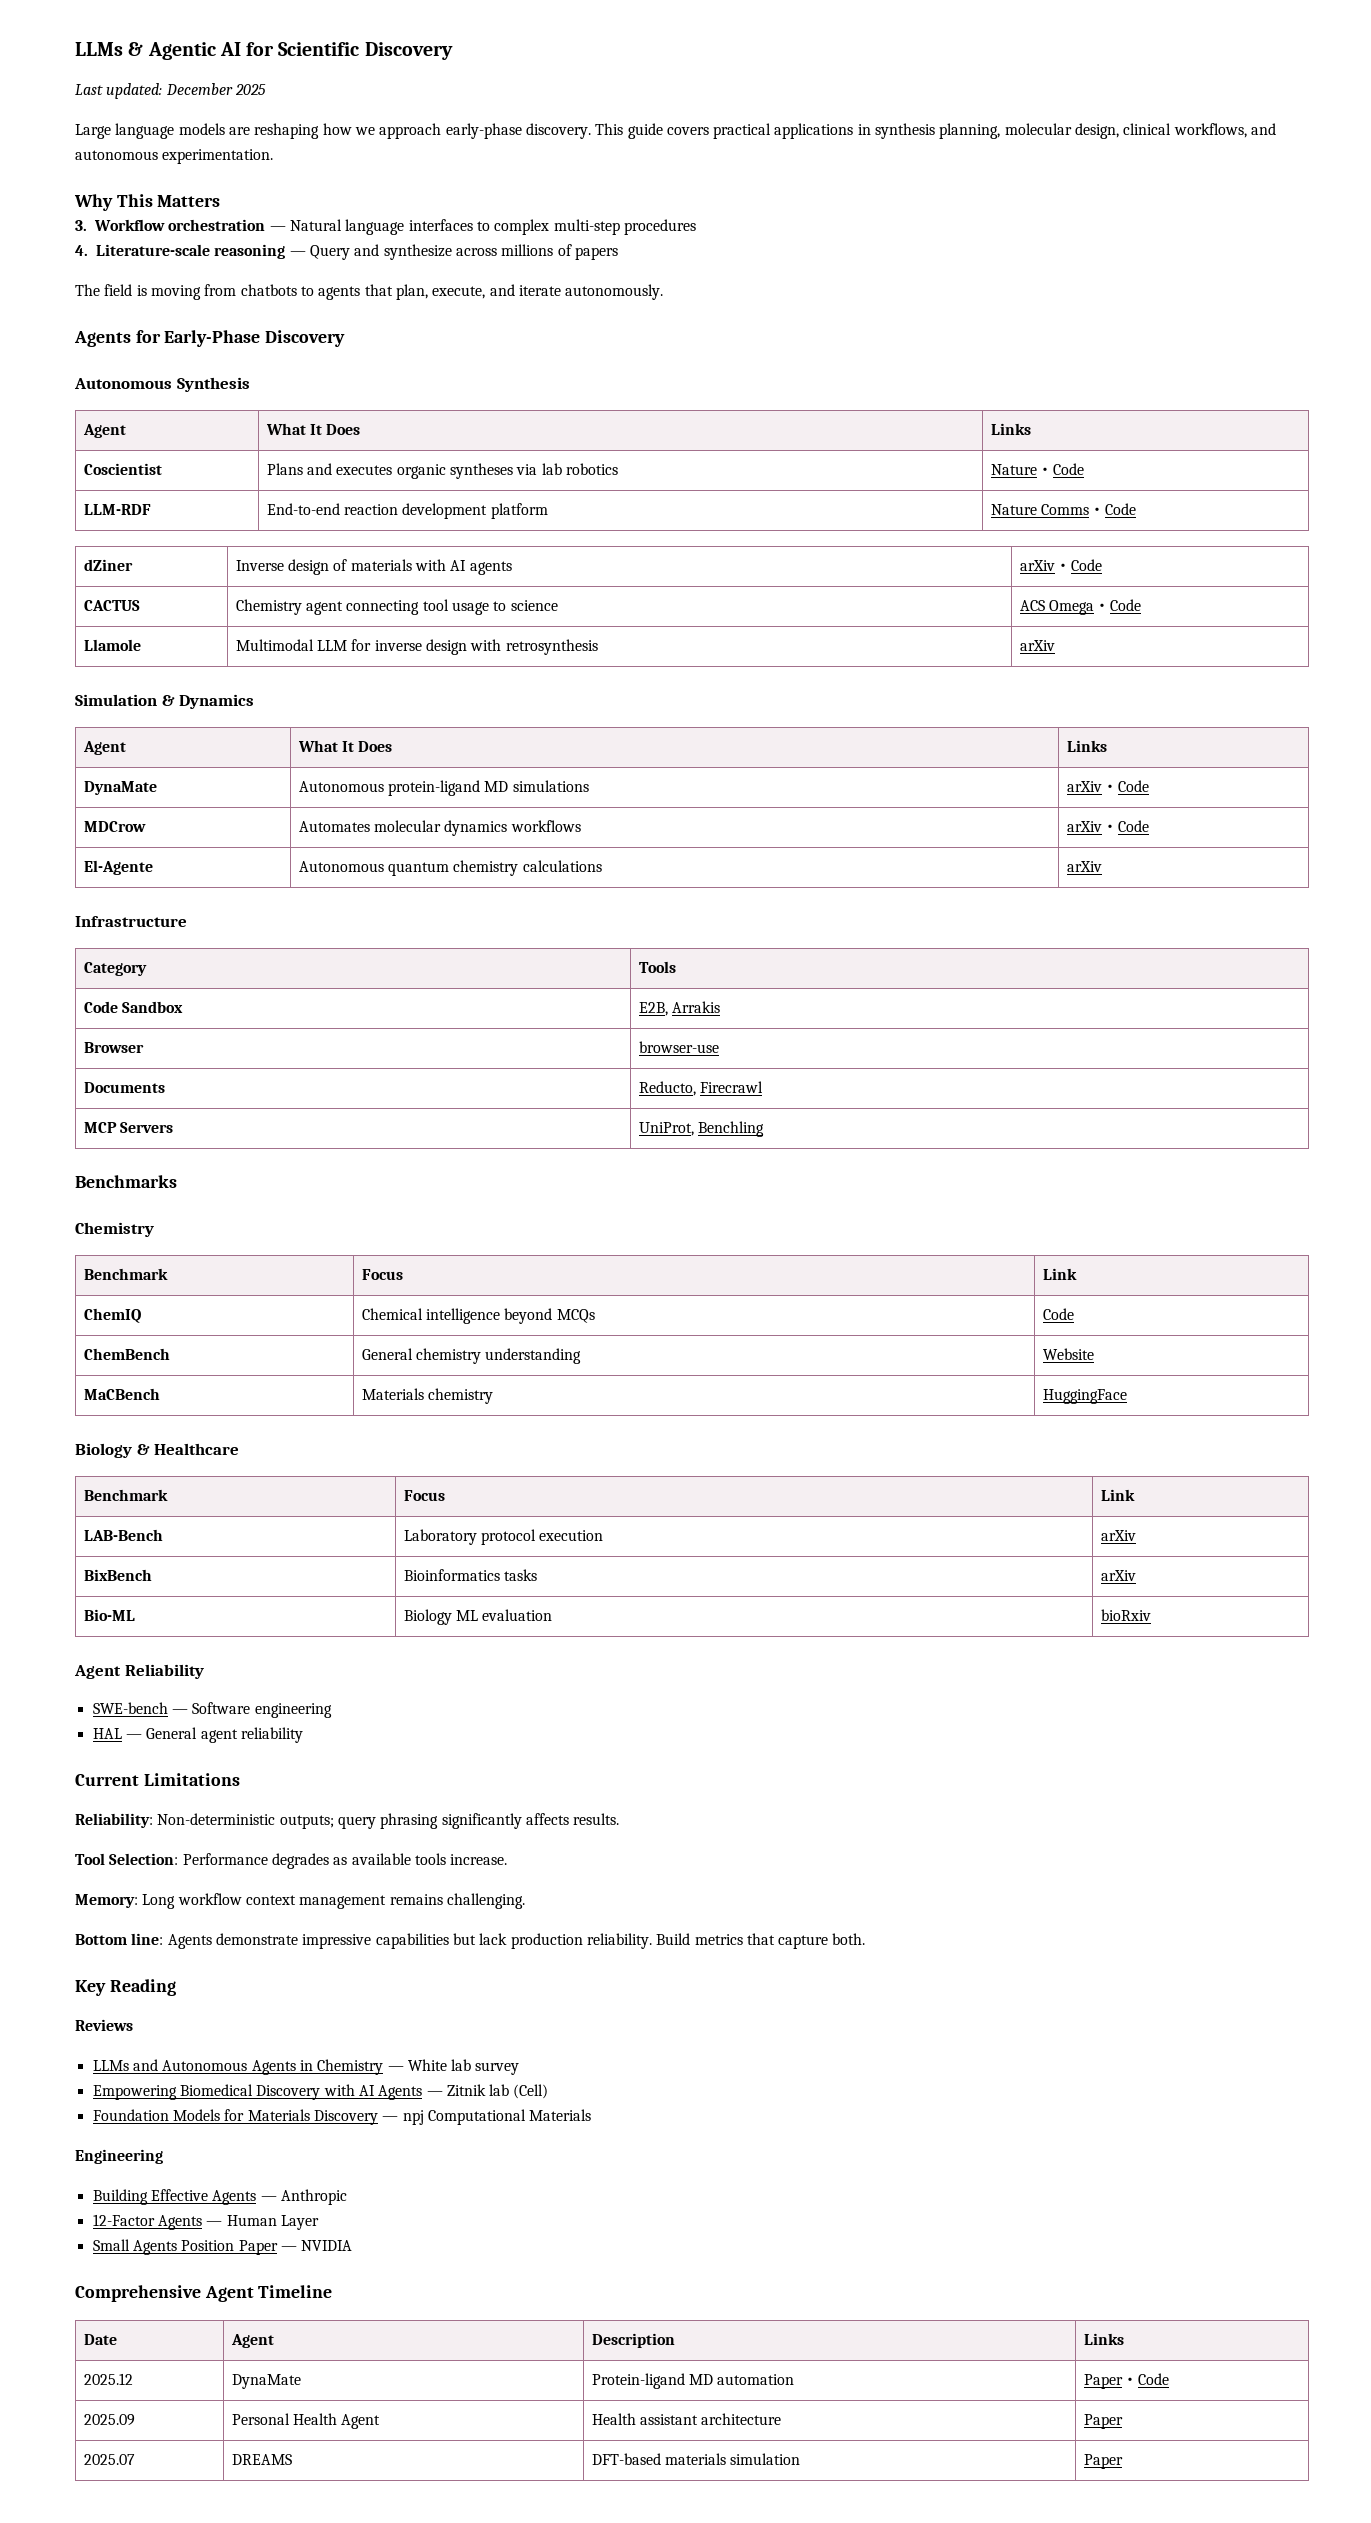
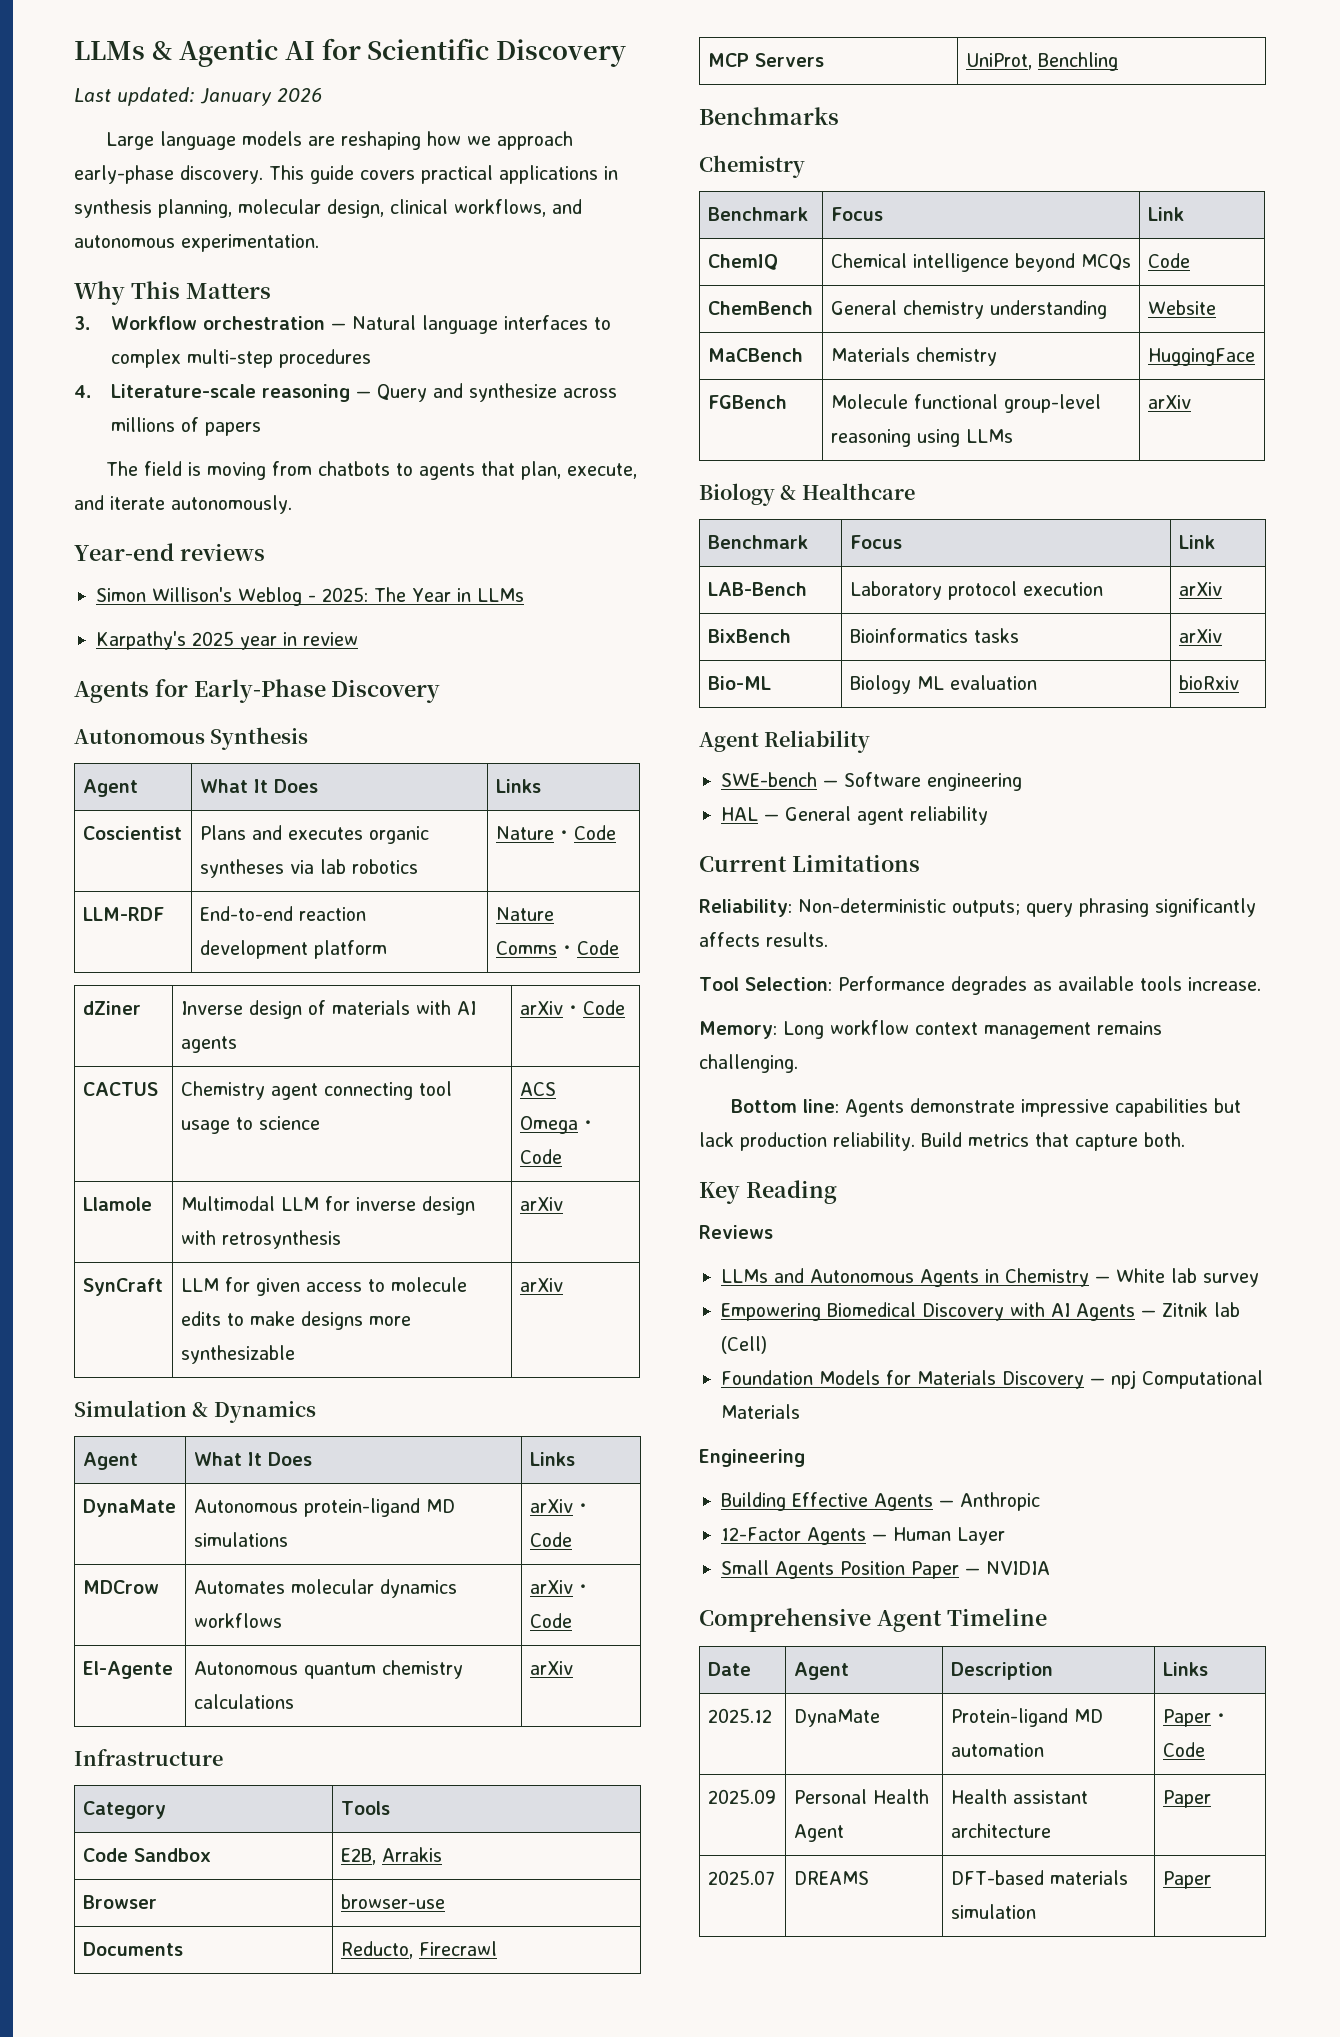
[165,83,266,95] December 2025 -> [200,88,322,106] January 2026
(664, 292) none -> [74,543,265,561] [96,587,524,606] [96,631,358,650] // Year-end reviews // Simon Willison's Weblog - 2025: The Year in LLMs // Karpathy's 2025 year in review
(1055, 645) none -> [82,1278,163,1296] [180,1277,467,1296] [180,1311,411,1330] [180,1345,295,1364] [519,1278,563,1292] // SynCraft | LLM for given access to molecule edits to make designs more synthesizable | arXiv
(1127, 1396) none -> [707,395,787,409] [830,394,1101,413] [830,429,1013,447] [1147,395,1191,409] // FGBench | Molecule functional group-level reasoning using LLMs | arXiv

